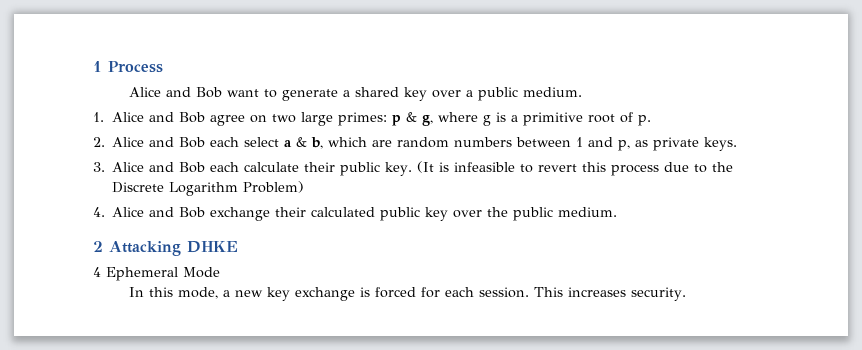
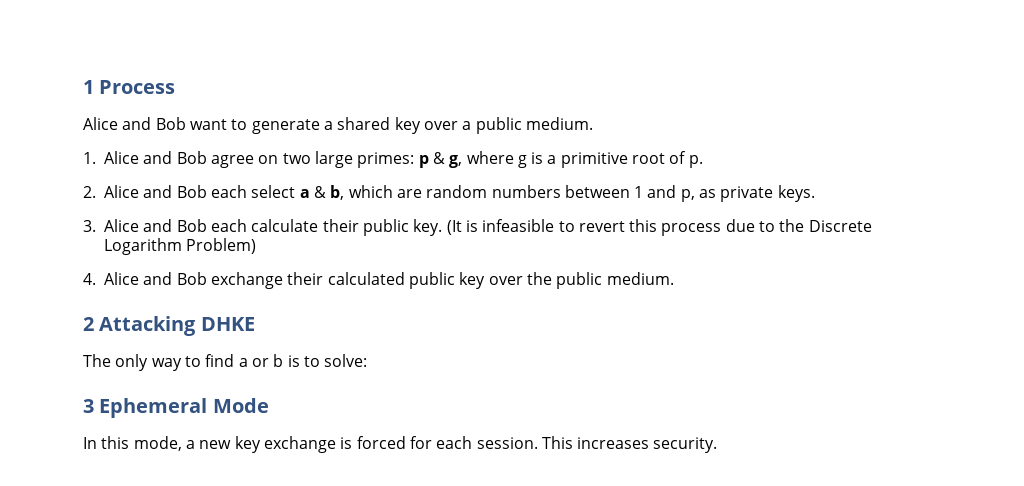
[93,267,101,277] 4 -> [83,354,368,371] [83,399,94,413] The only way to find a or b is to solve: // 3

